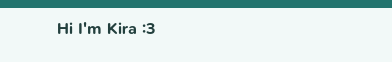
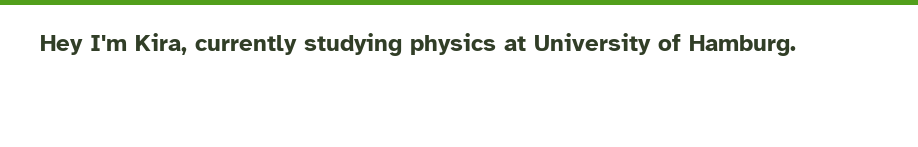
[57,22,156,35] Hi I'm Kira :3 -> [40,33,796,56] Hey I'm Kira, currently studying physics at University of Hamburg.

